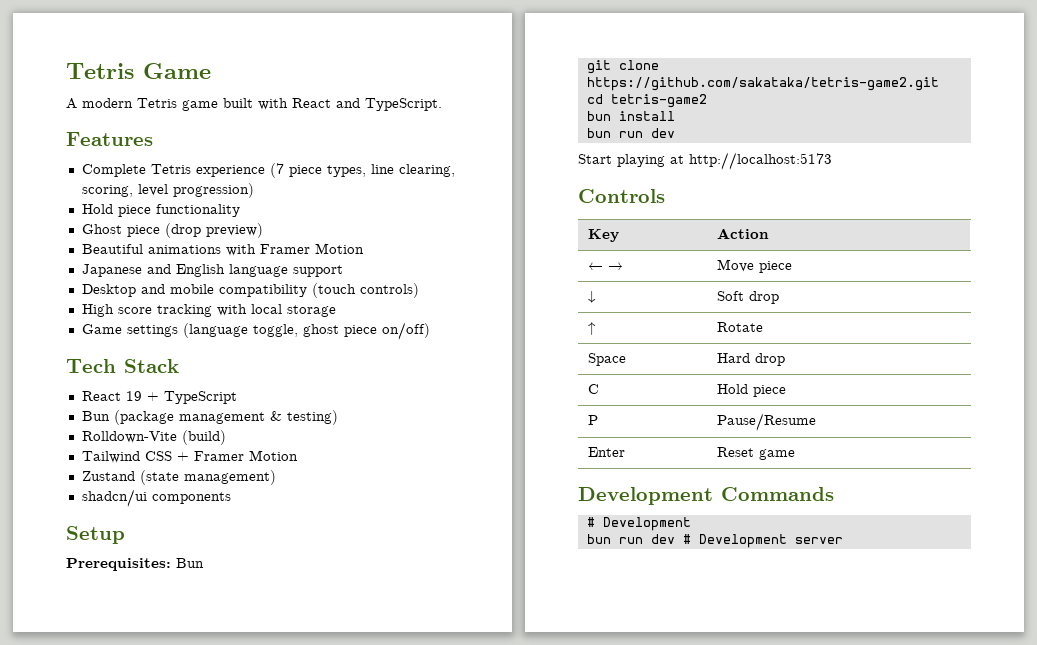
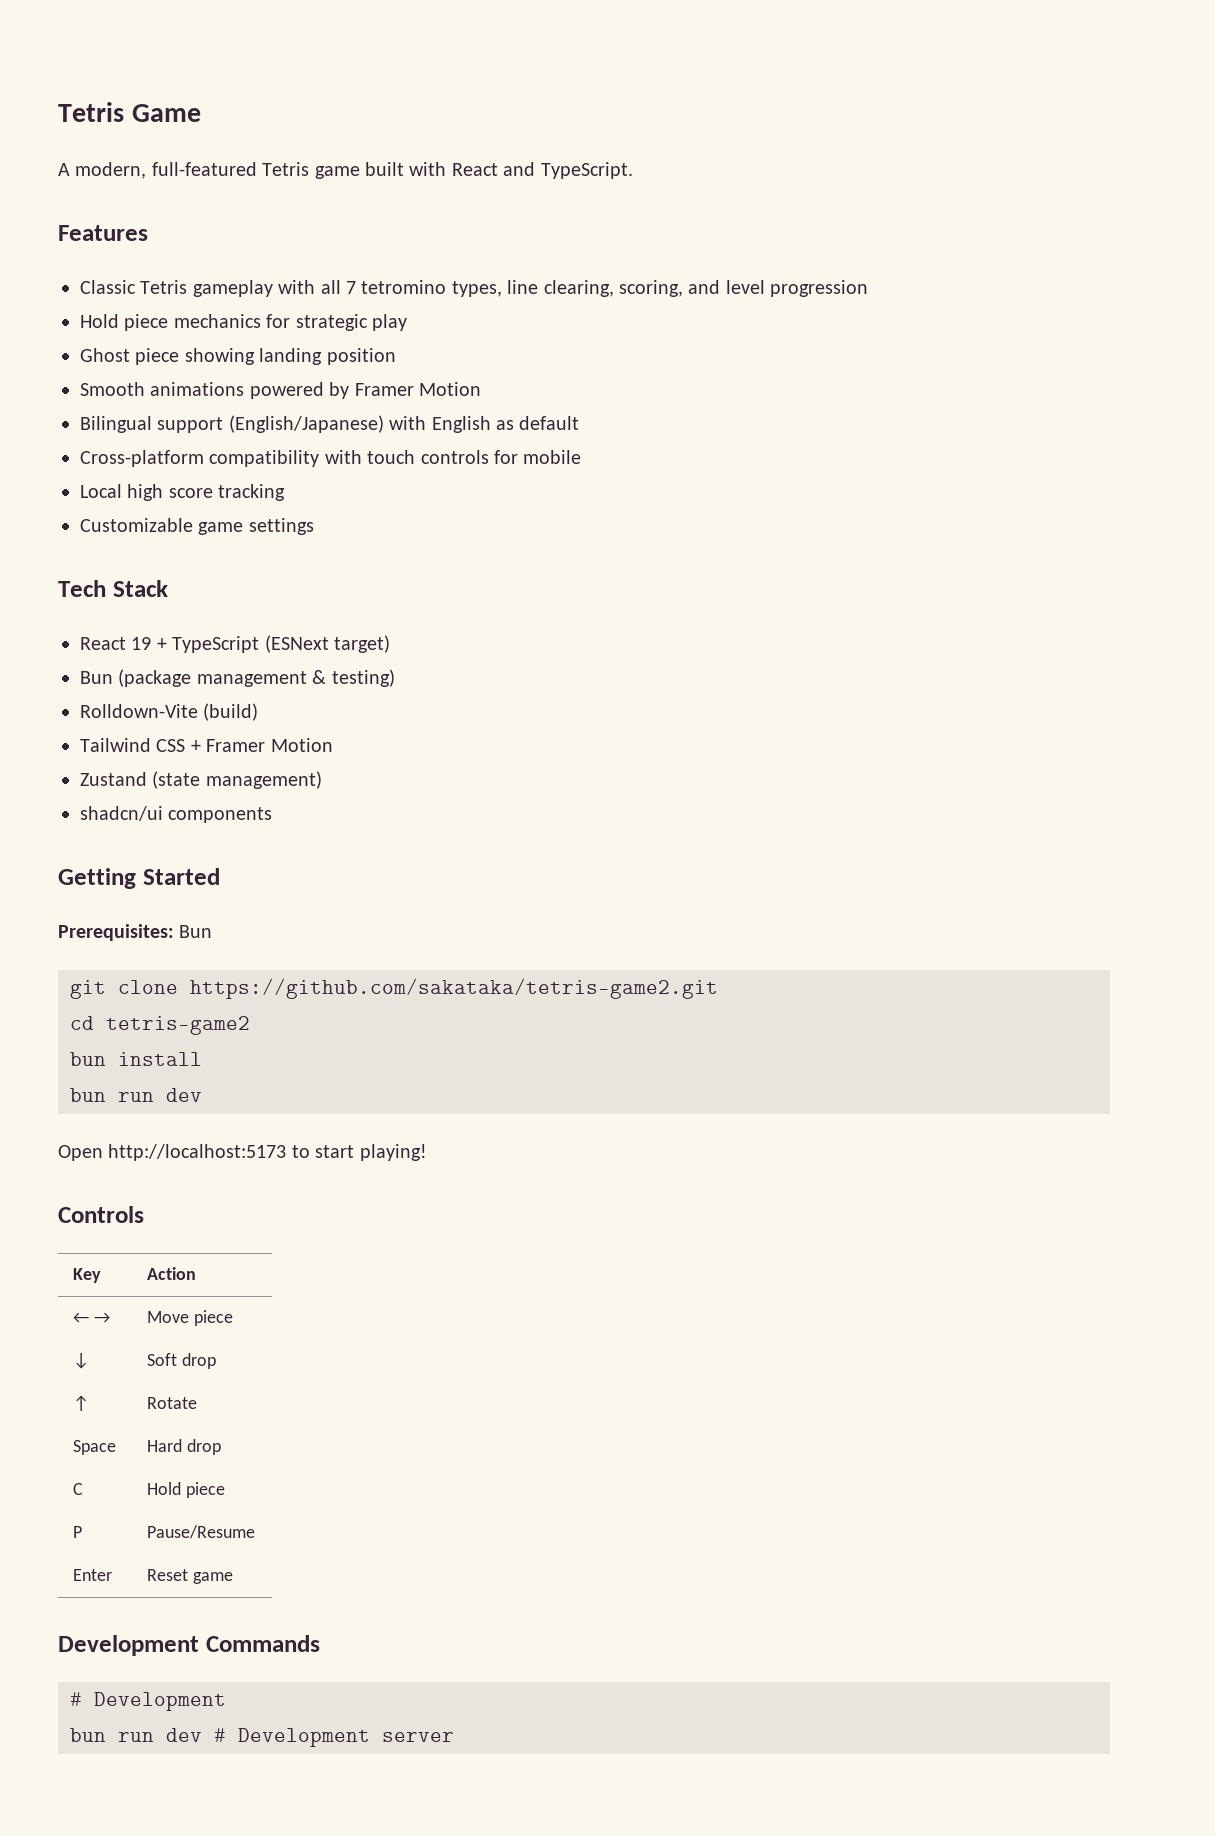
[82,98,133,108] modern -> [75,162,257,179] modern, full-featured
[81,163,322,178] Complete Tetris experience (7 piece -> [80,280,447,297] Classic Tetris gameplay with all 7 tetromino
[137,183,254,198] [81,204,240,217] [81,223,263,238] [81,243,364,256] [81,264,343,277] [81,283,419,298] [81,304,336,317] [81,322,430,340] level progression) // Hold piece functionality // Ghost piece (drop preview) // Beautiful animations with Framer Motion // Japanese and English language support // Desktop and mobile compatibility (touch controls) // High score tracking with local storage // Game settings (language toggle, ghost piece on/off) -> [688,280,869,297] [80,314,407,331] [80,348,396,365] [80,382,481,399] [80,415,580,433] [80,450,582,467] [80,484,286,501] [80,518,314,535] and level progression // Hold piece mechanics for strategic play // Ghost piece showing landing position // Smooth animations powered by Framer Motion // Bilingual support (English/Japanese) with English as default // Cross-platform compatibility with touch controls for mobile // Local high score tracking // Customizable game settings
(237, 397) none -> [264,635,390,653] (ESNext target)
[66,526,125,544] Setup -> [58,868,220,889] Getting Started
[578,152,832,170] Start playing at http://localhost:5173 -> [58,1144,427,1161] Open http://localhost:5173 to start playing!

